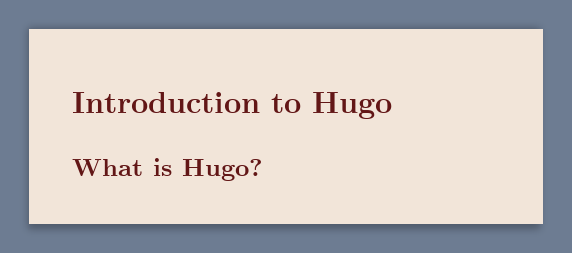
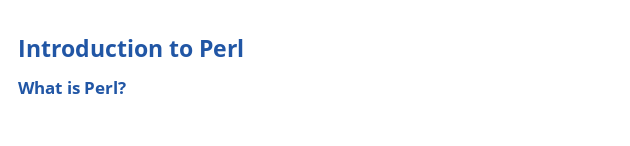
[312,92,392,119] Hugo -> [199,39,245,57] Perl
[182,159,263,181] Hugo? -> [84,81,127,94] Perl?

